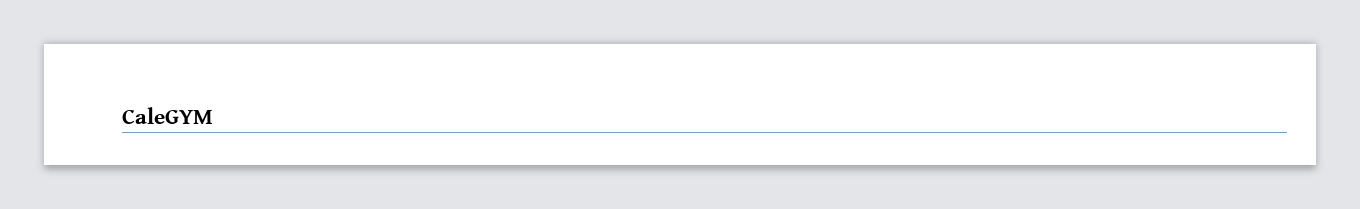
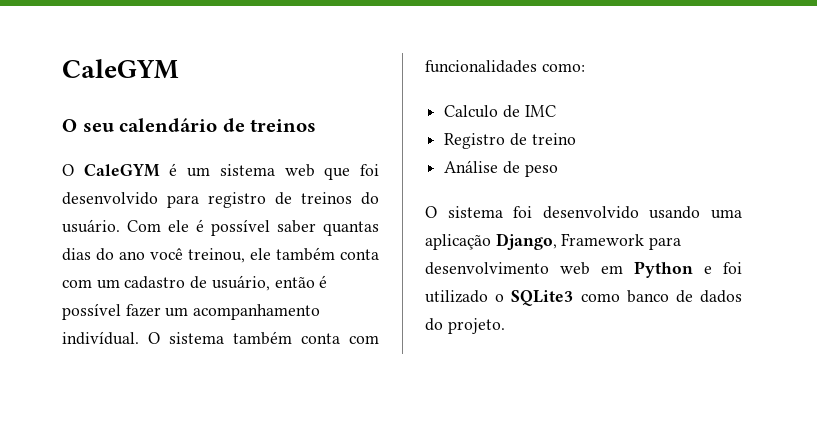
[122,107,213,124] CaleGYM -> [62,59,179,79] [62,118,317,132] [62,163,380,180] [62,192,379,208] [62,219,379,236] [62,247,379,263] [62,275,328,291] [62,303,321,320] [62,331,379,345] [425,60,585,73] [444,105,556,118] [444,133,576,149] [444,160,558,177] [425,206,742,219] [425,233,682,250] [425,261,742,278] [425,290,742,306] [425,318,505,334] CaleGYM // O seu calendário de treinos // O CaleGYM é um sistema web que foi desenvolvido para registro de treinos do usuário. Com ele é possível saber quantas dias do ano você treinou, ele também conta com um cadastro de usuário, então é possível fazer um acompanhamento indivídual. O sistema também conta com funcionalidades como: // Calculo de IMC // Registro de treino // Análise de peso // O sistema foi desenvolvido usando uma aplicação Django, Framework para desenvolvimento web em Python e foi utilizado o SQLite3 como banco de dados do projeto.

